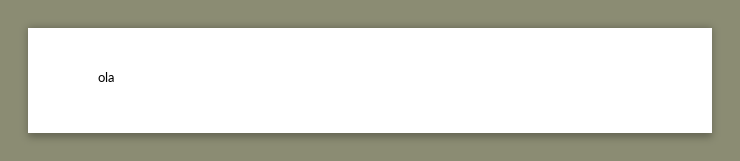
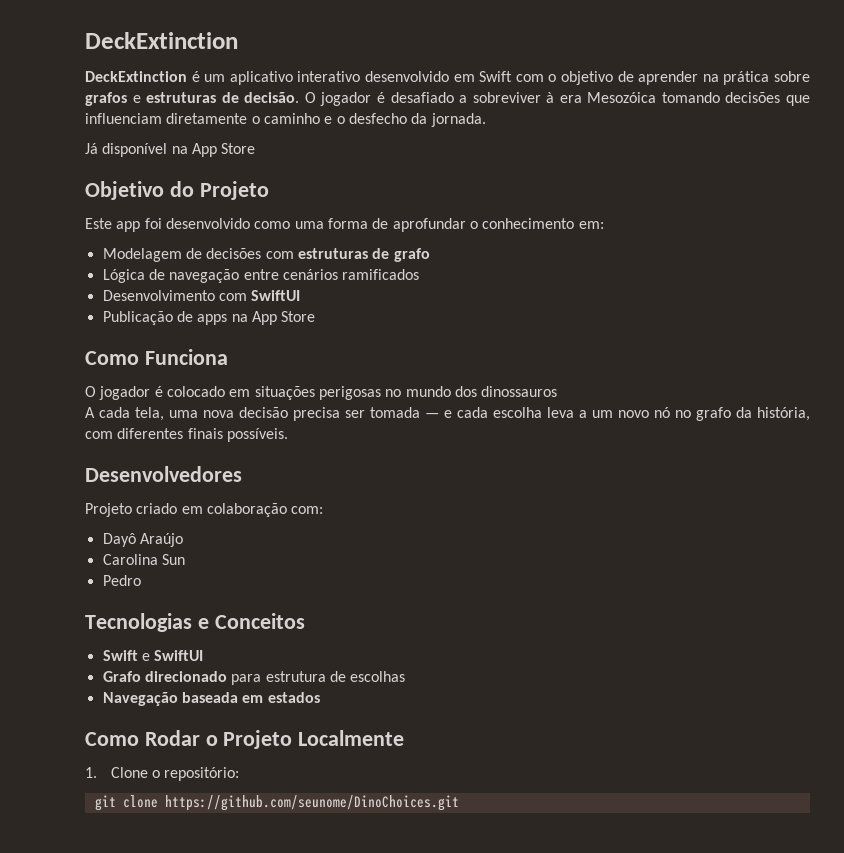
[98,72,114,82] ola -> [85,32,238,49] [85,71,811,85] [85,92,810,106] [85,113,486,127] [85,143,256,157] [85,181,269,200] [85,218,604,232] [102,248,430,262] [102,269,420,283] [102,290,301,301] [102,311,316,325] [85,349,228,365] [85,386,558,400] [85,407,810,421] [85,428,288,442] [85,466,242,482] [85,503,324,517] [102,533,183,547] [102,554,185,565] [102,575,141,586] [85,613,305,632] [102,650,204,661] [102,671,406,685] [102,692,320,706] [85,730,405,749] [85,767,240,781] [94,795,459,811] DeckExtinction // DeckExtinction é um aplicativo interativo desenvolvido em Swift com o objetivo de aprender na prática sobre grafos e estruturas de decisão. O jogador é desafiado a sobreviver à era Mesozóica tomando decisões que influenciam diretamente o caminho e o desfecho da jornada. // Já disponível na App Store // Objetivo do Projeto // Este app foi desenvolvido como uma forma de aprofundar o conhecimento em: // Modelagem de decisões com estruturas de grafo // Lógica de navegação entre cenários ramificados // Desenvolvimento com SwiftUI // Publicação de apps na App Store // Como Funciona // O jogador é colocado em situações perigosas no mundo dos dinossauros // A cada tela, uma nova decisão precisa ser tomada — e cada escolha leva a um novo nó no grafo da história, com diferentes finais possíveis. // Desenvolvedores // Projeto criado em colaboração com: // Dayô Araújo // Carolina Sun // Pedro // Tecnologias e Conceitos // Swift e SwiftUI // Grafo direcionado para estrutura de escolhas // Navegação baseada em estados // Como Rodar o Projeto Localmente // 1. Clone o repositório: // git clone https://github.com/seunome/DinoChoices.git

